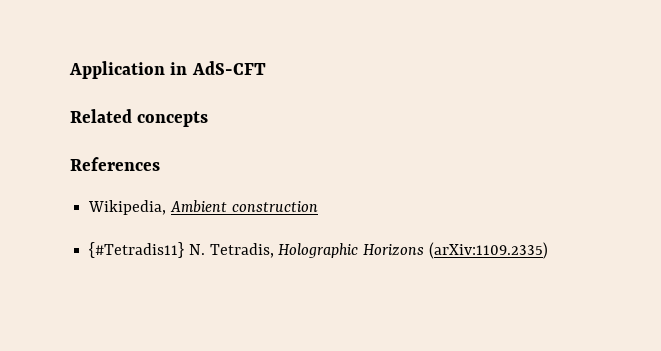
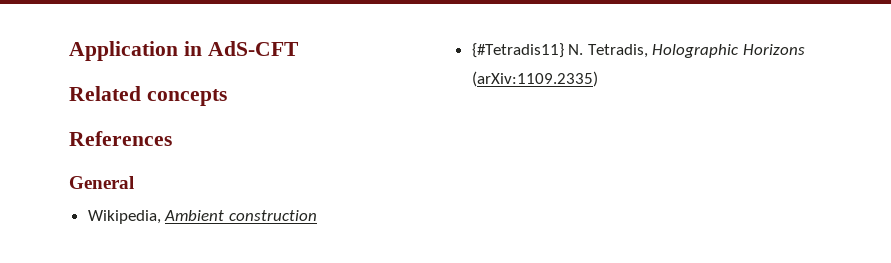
(160, 164) none -> [69,176,134,189] // General

